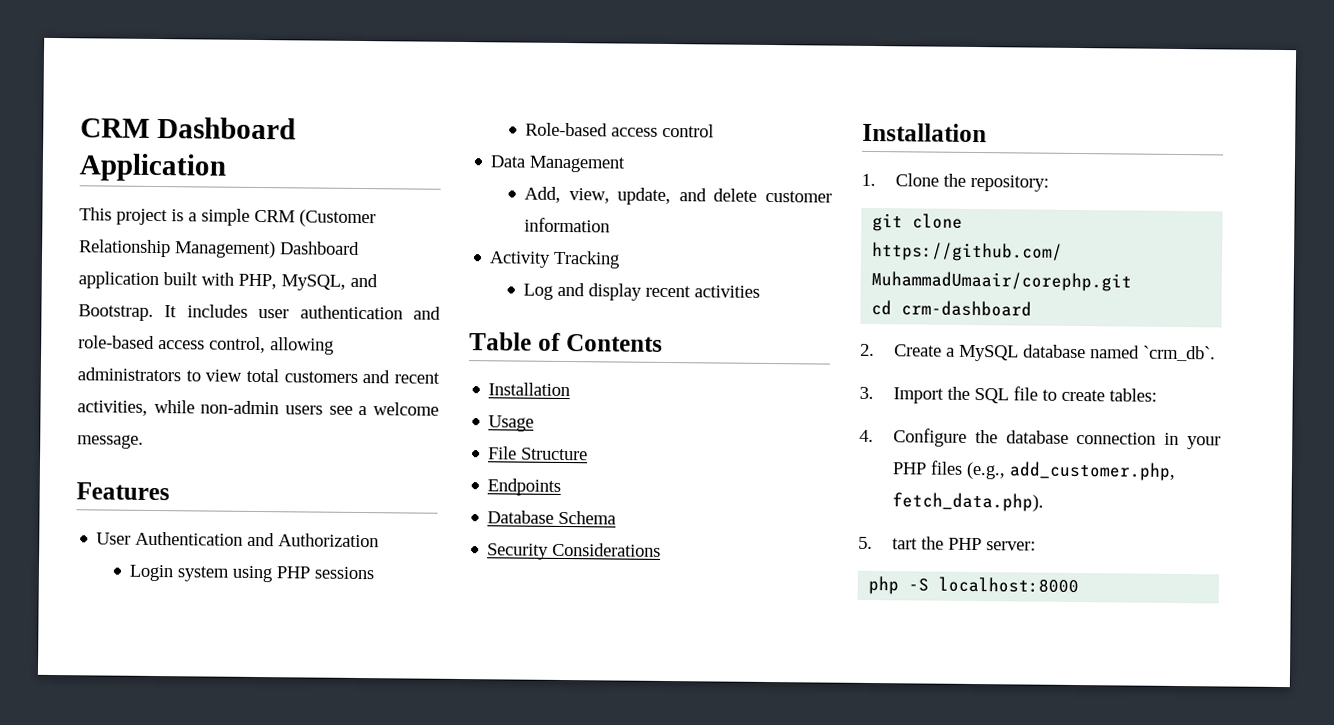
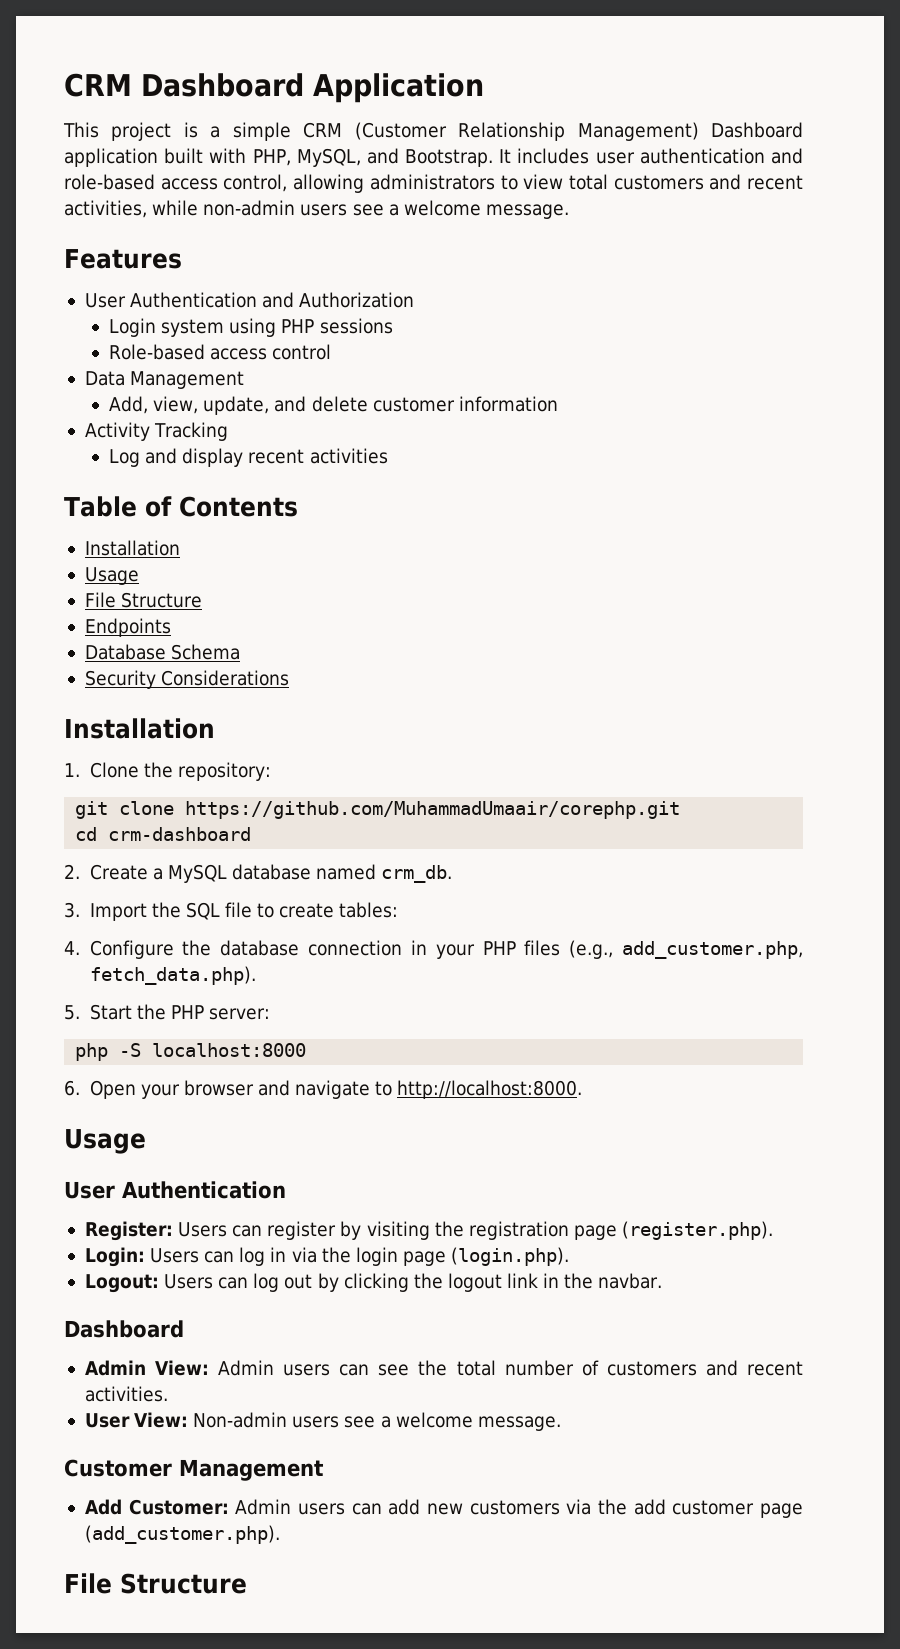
[1142,345,1216,362] `crm_db`. -> [381,865,453,883] crm_db.
[891,538,918,550] tart -> [89,1004,132,1020] Start
(1080, 585) none -> [64,1080,583,1099] [64,1129,146,1154] [64,1181,286,1199] [84,1221,774,1241] [84,1247,570,1267] [84,1273,663,1293] [64,1320,184,1338] [84,1360,803,1376] [84,1386,168,1402] [84,1412,561,1431] [64,1459,324,1481] [84,1499,803,1518] [84,1525,280,1544] [64,1573,247,1594] // 6. Open your browser and navigate to http://localhost:8000. // Usage // User Authentication // Register: Users can register by visiting the registration page (register.php). // Login: Users can log in via the login page (login.php). // Logout: Users can log out by clicking the logout link in the navbar. // Dashboard // Admin View: Admin users can see the total number of customers and recent activities. // User View: Non-admin users see a welcome message. // Customer Management // Add Customer: Admin users can add new customers via the add customer page (add_customer.php). // File Structure

